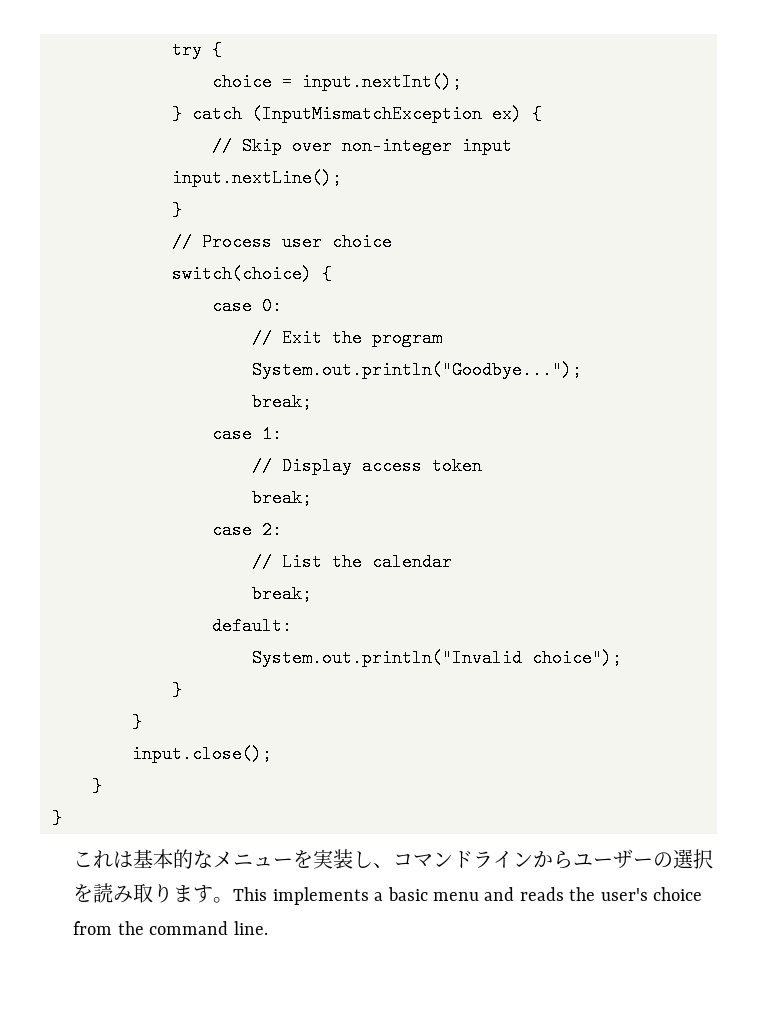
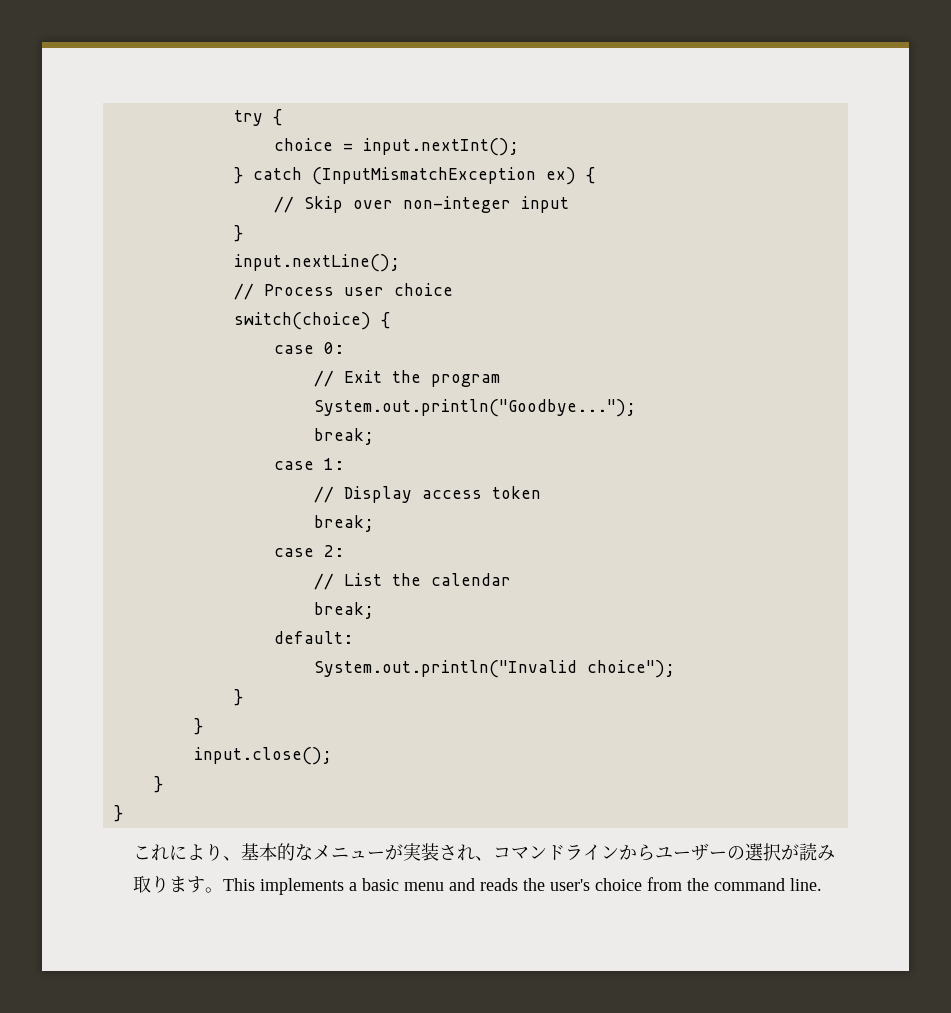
(512, 146) none -> [233,225,243,242] // }
[172,201,182,219] // } -> (400, 263) none
[113,851,134,868] は -> [168,843,241,861] により、
[293,849,374,869] を実装し -> [384,843,475,861] が実装され
[73,884,94,902] を -> [780,844,799,860] が

